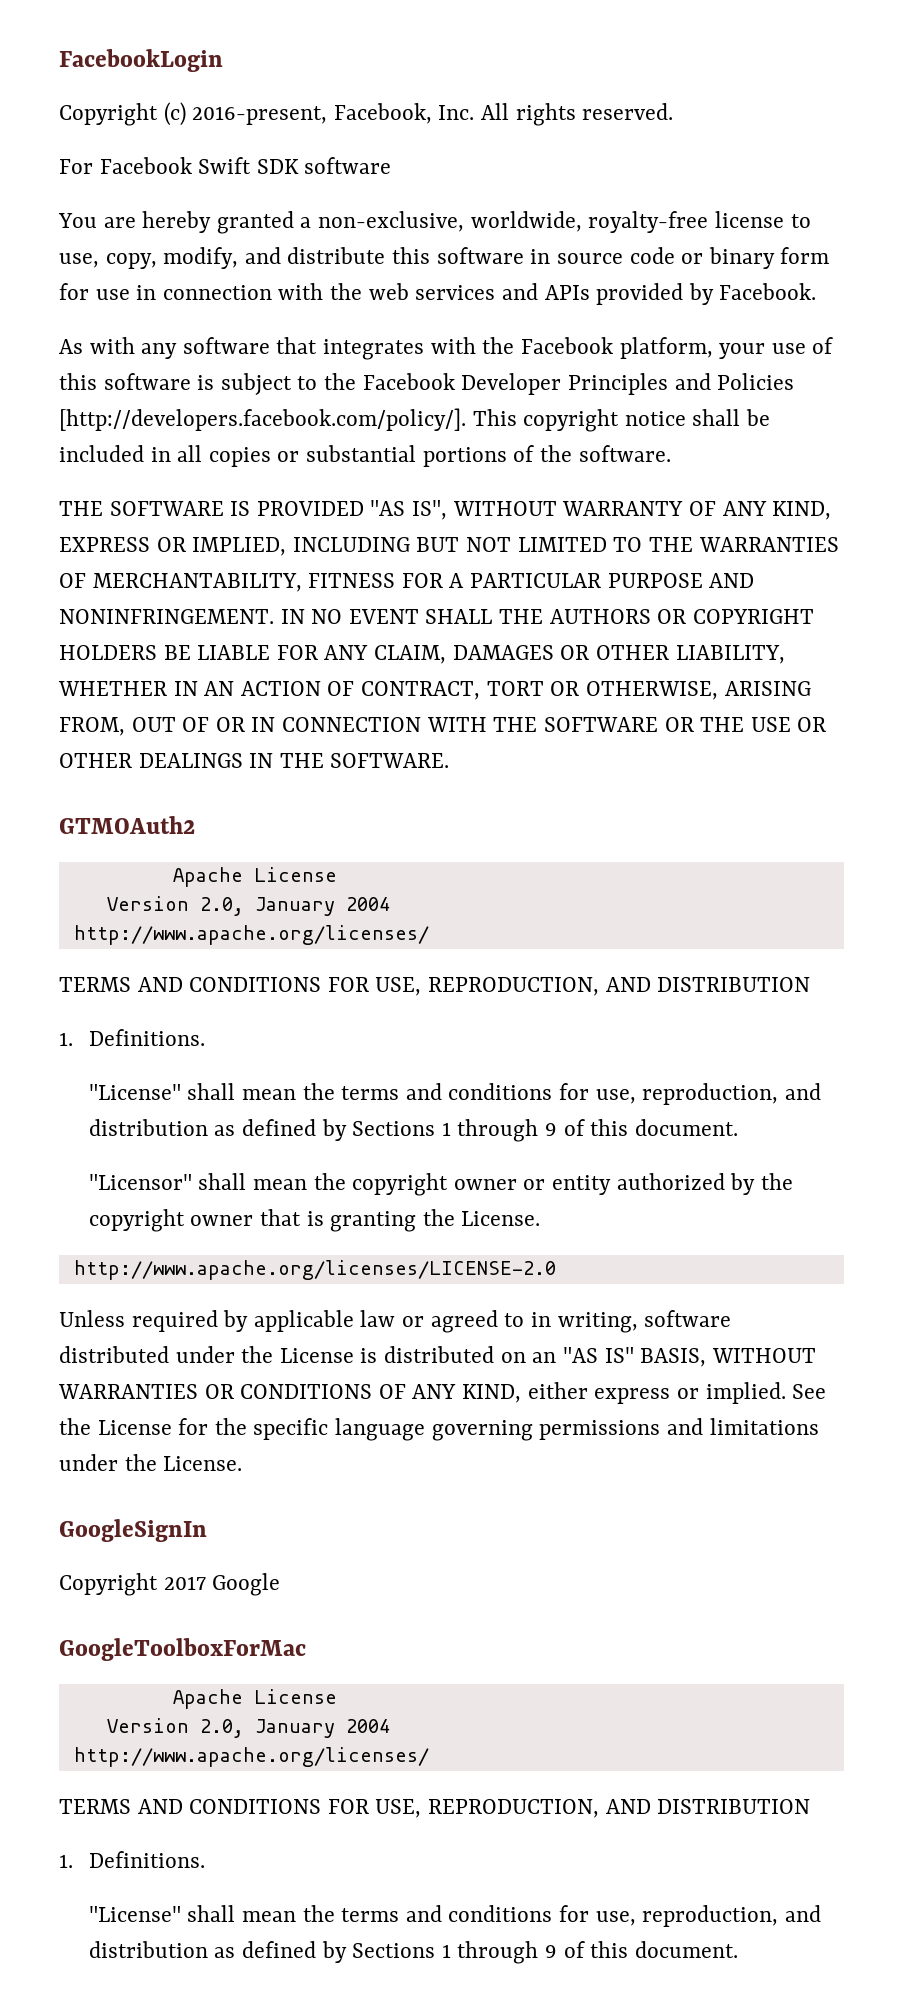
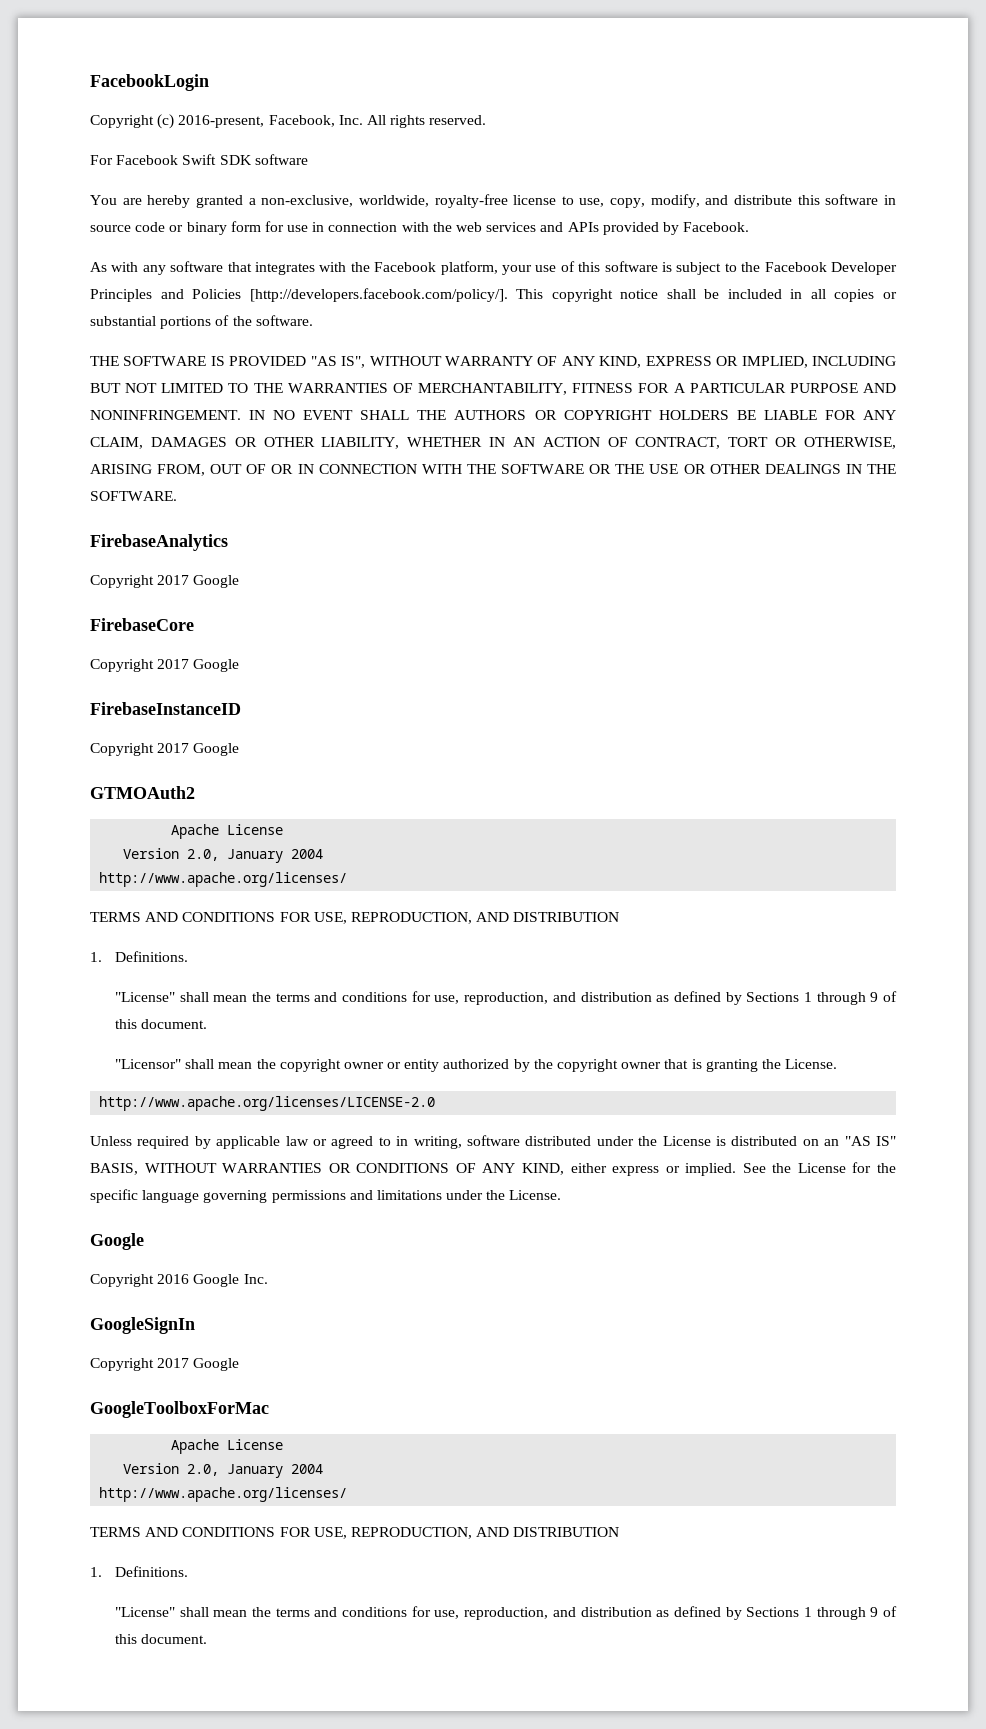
(450, 760) none -> [90,534,228,551] [90,575,240,588] [90,618,194,631] [90,659,240,672] [90,702,241,715] [90,743,240,756] // FirebaseAnalytics // Copyright 2017 Google // FirebaseCore // Copyright 2017 Google // FirebaseInstanceID // Copyright 2017 Google
(243, 1463) none -> [90,1233,144,1250] [90,1274,268,1287] // Google // Copyright 2016 Google Inc.

